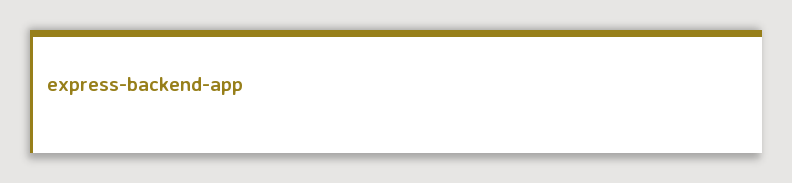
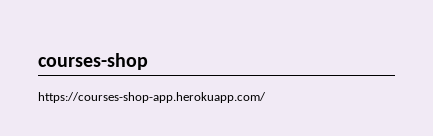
[47,77,243,95] express-backend-app -> [38,53,148,70] [38,92,266,103] courses-shop // https://courses-shop-app.herokuapp.com/

